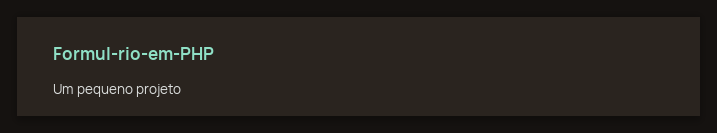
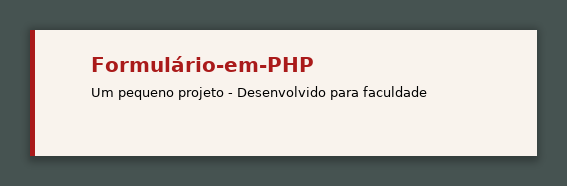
[53,47,214,60] Formul-rio-em-PHP -> [91,56,314,72] Formulário-em-PHP
(182, 90) none -> [228,86,427,100] - Desenvolvido para faculdade

